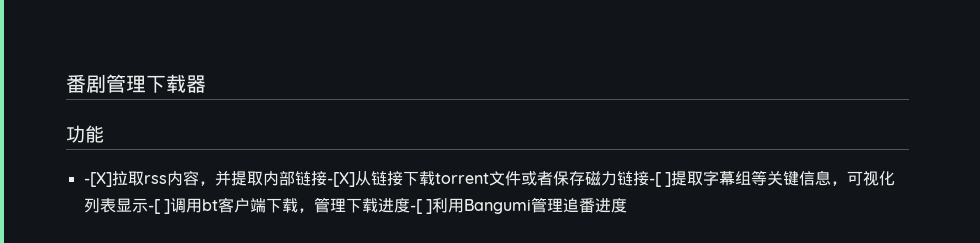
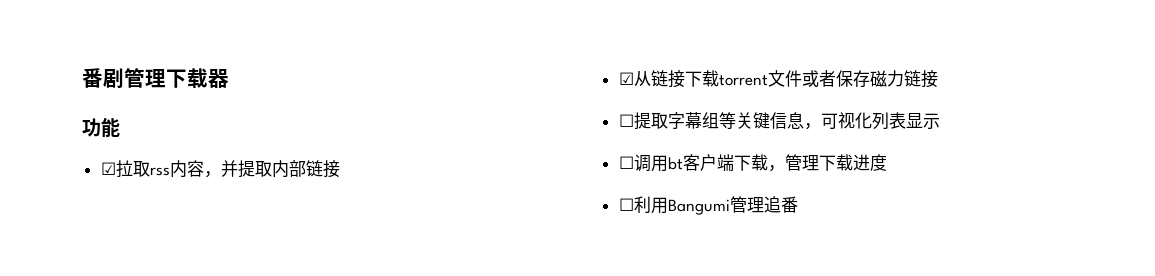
[83,172,112,187] -[X] -> [100,162,116,175] ☑
[326,172,355,187] -[X] -> [618,72,634,85] // ☑
[648,172,671,187] -[ ] -> [618,114,634,127] // ☐
[147,199,170,214] -[ ] -> [618,156,634,169] // ☐
[409,199,433,214] -[ ] -> [618,198,634,211] // ☐
[595,198,628,213] 进度 -> (798, 204) none

